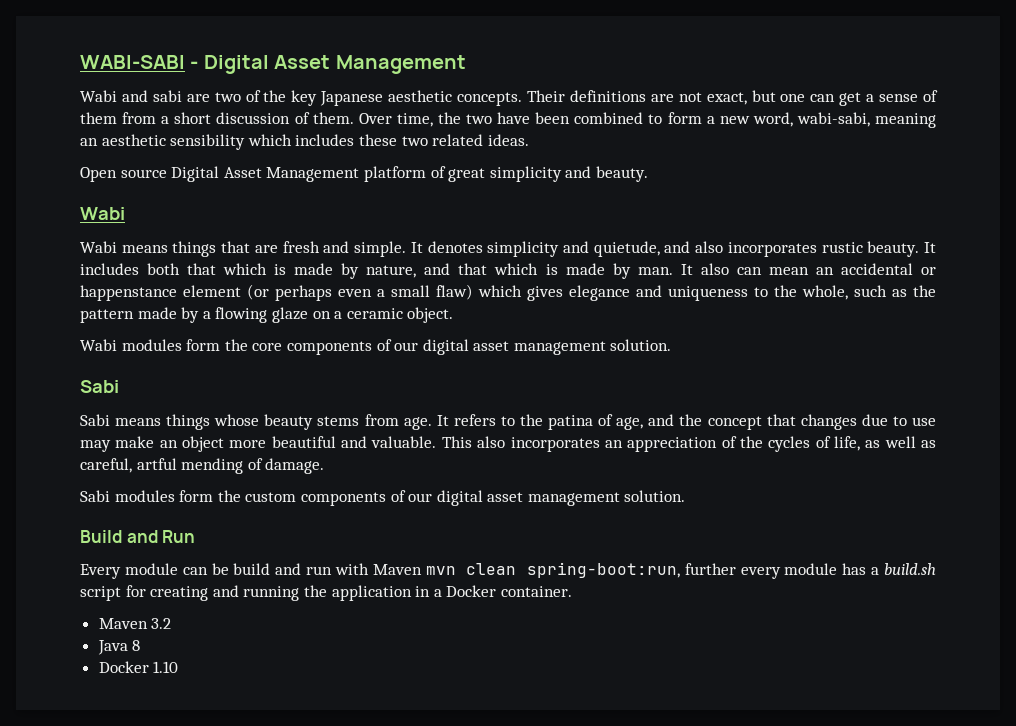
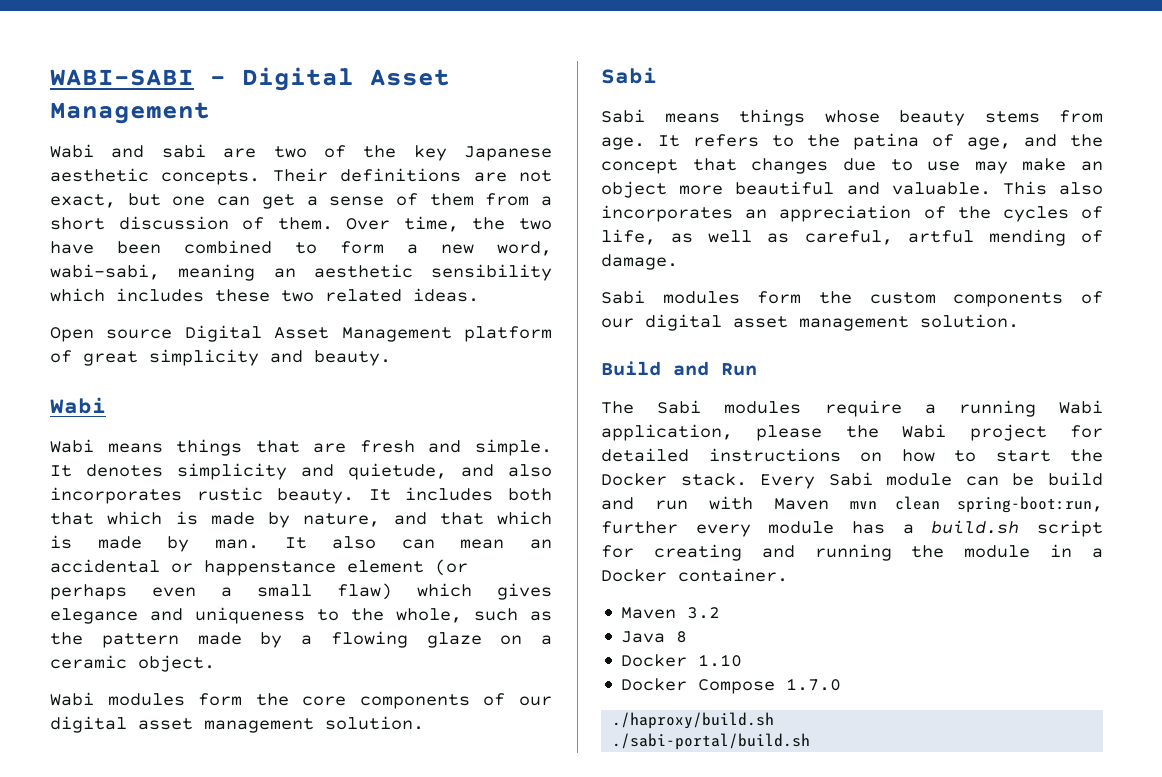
[80,564,121,579] Every -> [601,400,1103,417] [601,424,1103,441] [601,448,1103,462] [601,472,873,489] The Sabi modules require a running Wabi application, please the Wabi project for detailed instructions on how to start the Docker stack. Every Sabi
[331,585,412,601] application -> [964,545,1031,558] module
(179, 667) none -> [621,678,842,694] [612,712,775,729] [612,733,811,750] // Docker Compose 1.7.0 // ./haproxy/build.sh // ./sabi-portal/build.sh

